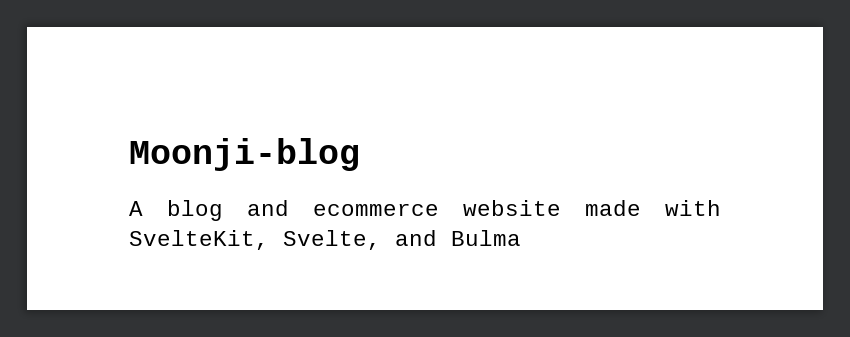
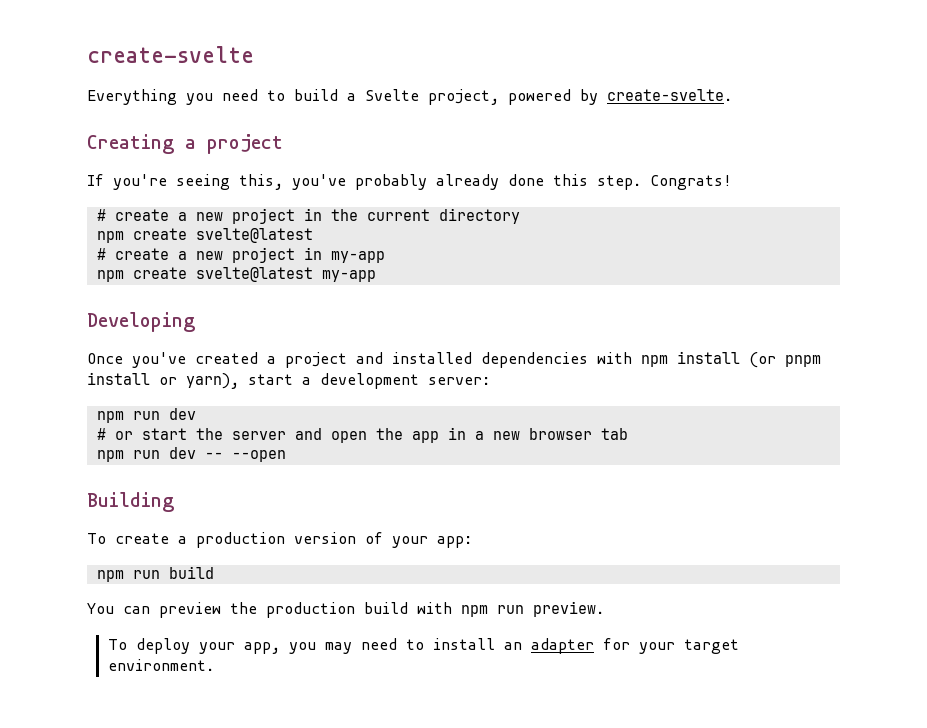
[129,138,360,171] [129,200,721,221] [129,230,521,250] Moonji-blog // A blog and ecommerce website made with SvelteKit, Svelte, and Bulma -> [87,46,254,63] [87,89,732,105] [87,134,283,154] [87,174,732,190] [96,208,520,224] [96,228,313,243] [96,247,385,263] [96,267,376,282] [87,312,195,332] [87,351,821,368] [87,372,490,389] [96,408,196,423] [96,427,628,443] [96,447,286,462] [87,492,174,512] [87,532,472,548] [96,566,214,582] [87,601,604,618] [107,638,739,654] [107,659,214,671] create-svelte // Everything you need to build a Svelte project, powered by create-svelte. // Creating a project // If you're seeing this, you've probably already done this step. Congrats! // # create a new project in the current directory // npm create svelte@latest // # create a new project in my-app // npm create svelte@latest my-app // Developing // Once you've created a project and installed dependencies with npm install (or pnpm install or yarn), start a development server: // npm run dev // # or start the server and open the app in a new browser tab // npm run dev -- --open // Building // To create a production version of your app: // npm run build // You can preview the production build with npm run preview. // To deploy your app, you may need to install an adapter for your target environment.

